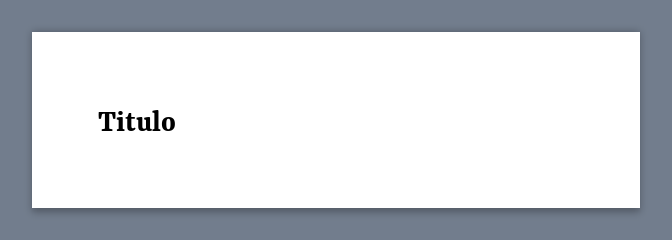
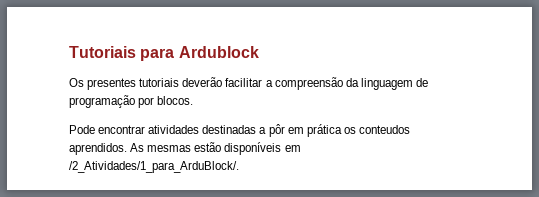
[98,110,176,131] Titulo -> [69,46,259,61] [69,77,428,90] [69,95,194,108] [69,124,410,137] [69,142,301,155] [69,161,239,173] Tutoriais para Ardublock // Os presentes tutoriais deverão facilitar a compreensão da linguagem de programação por blocos. // Pode encontrar atividades destinadas a pôr em prática os conteudos aprendidos. As mesmas estão disponíveis em /2_Atividades/1_para_ArduBlock/.

